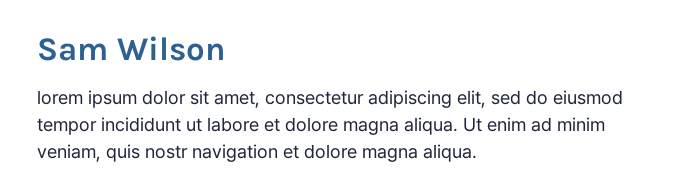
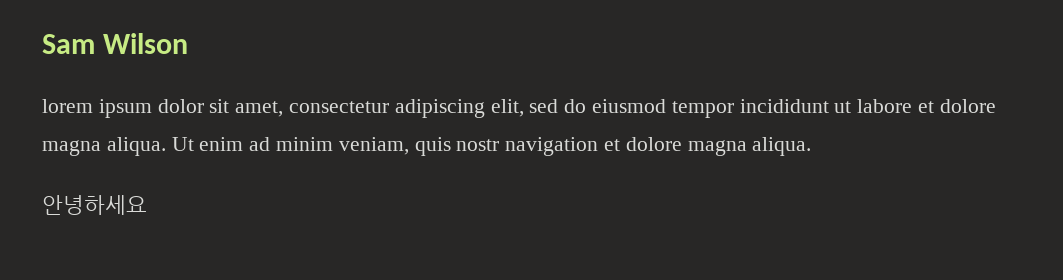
(477, 153) none -> [42,195,147,215] // 안녕하세요

